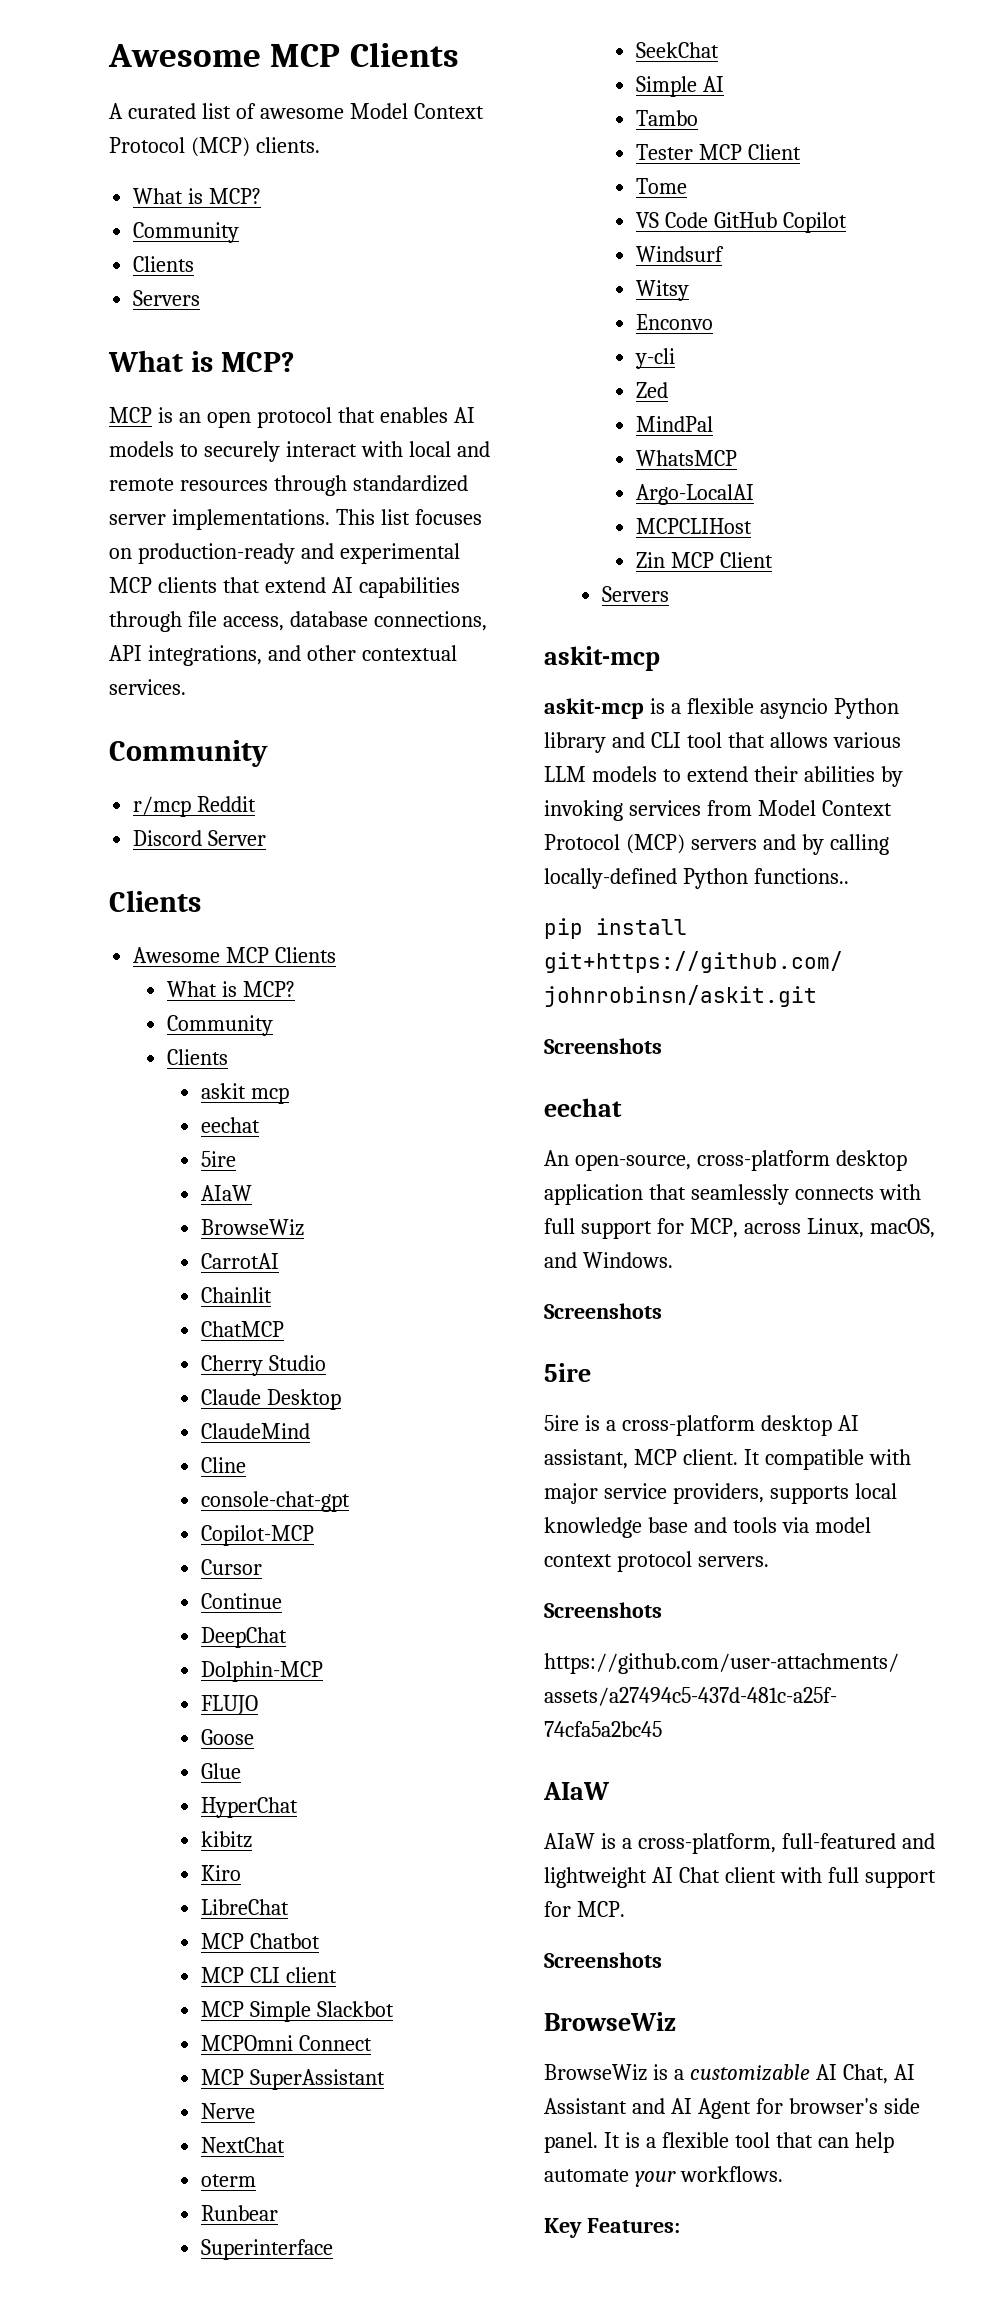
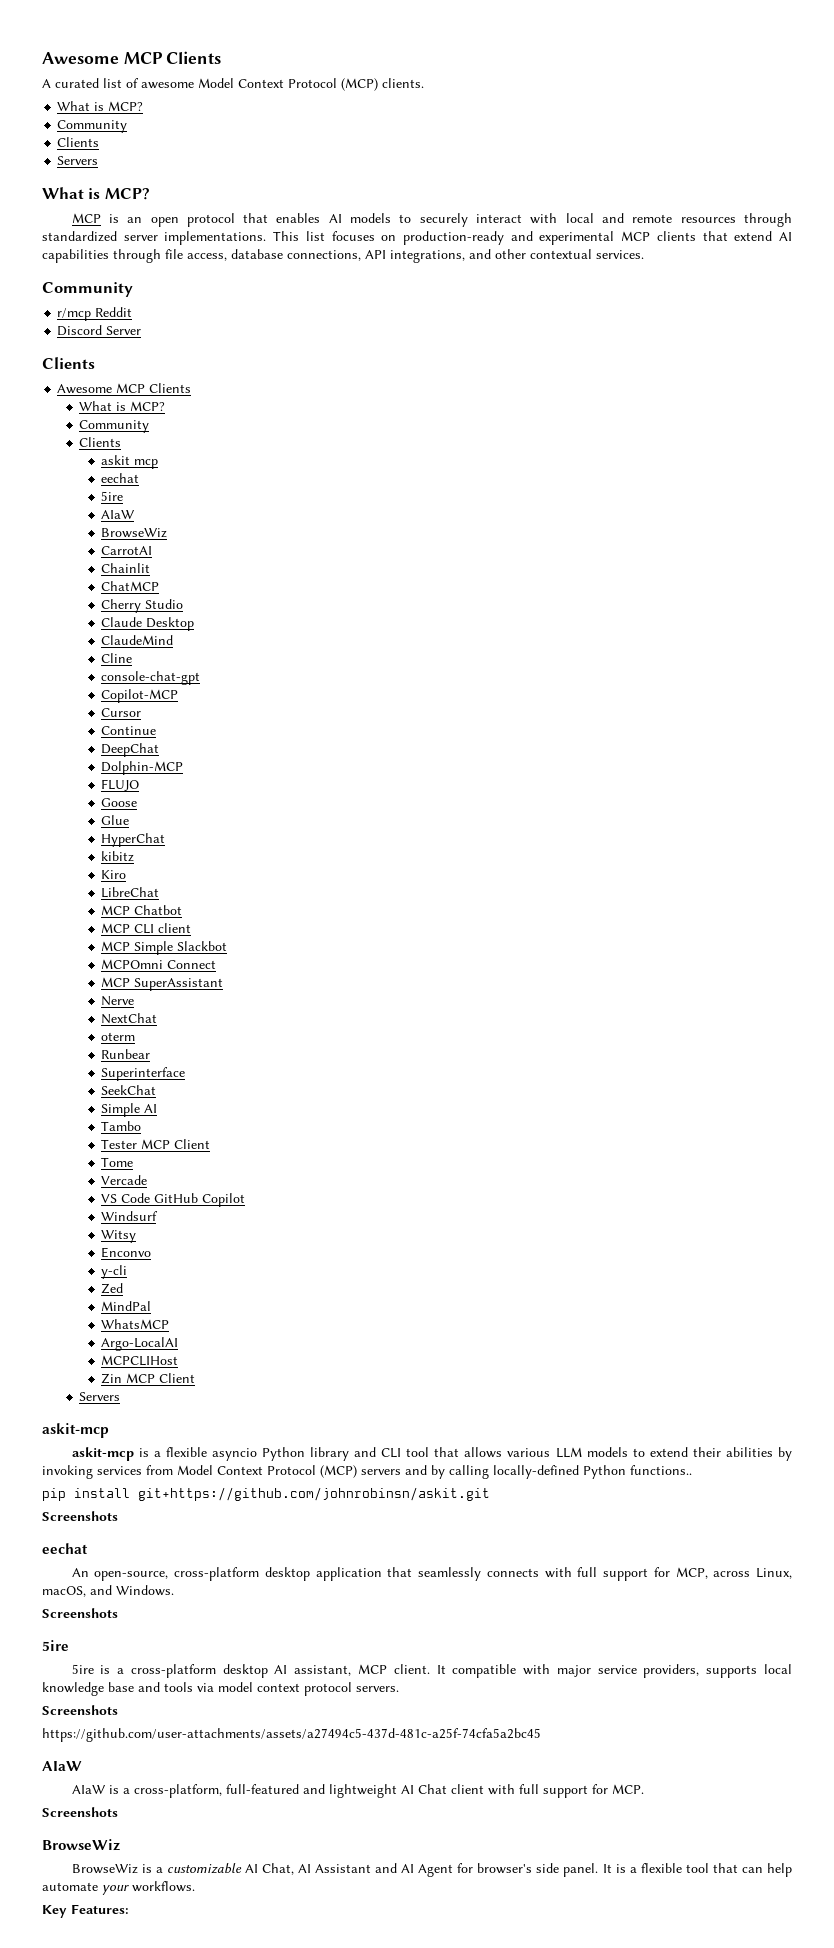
(687, 186) none -> [101,1175,148,1185] // Vercade

